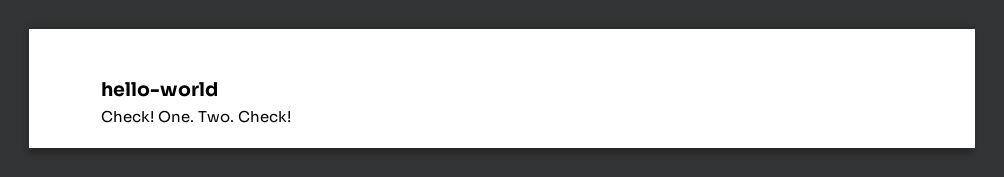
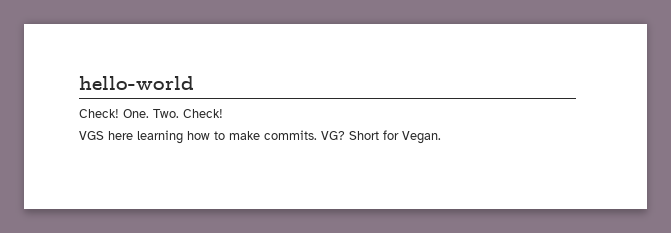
(292, 116) none -> [79,130,441,144] // VGS here learning how to make commits. VG? Short for Vegan.

